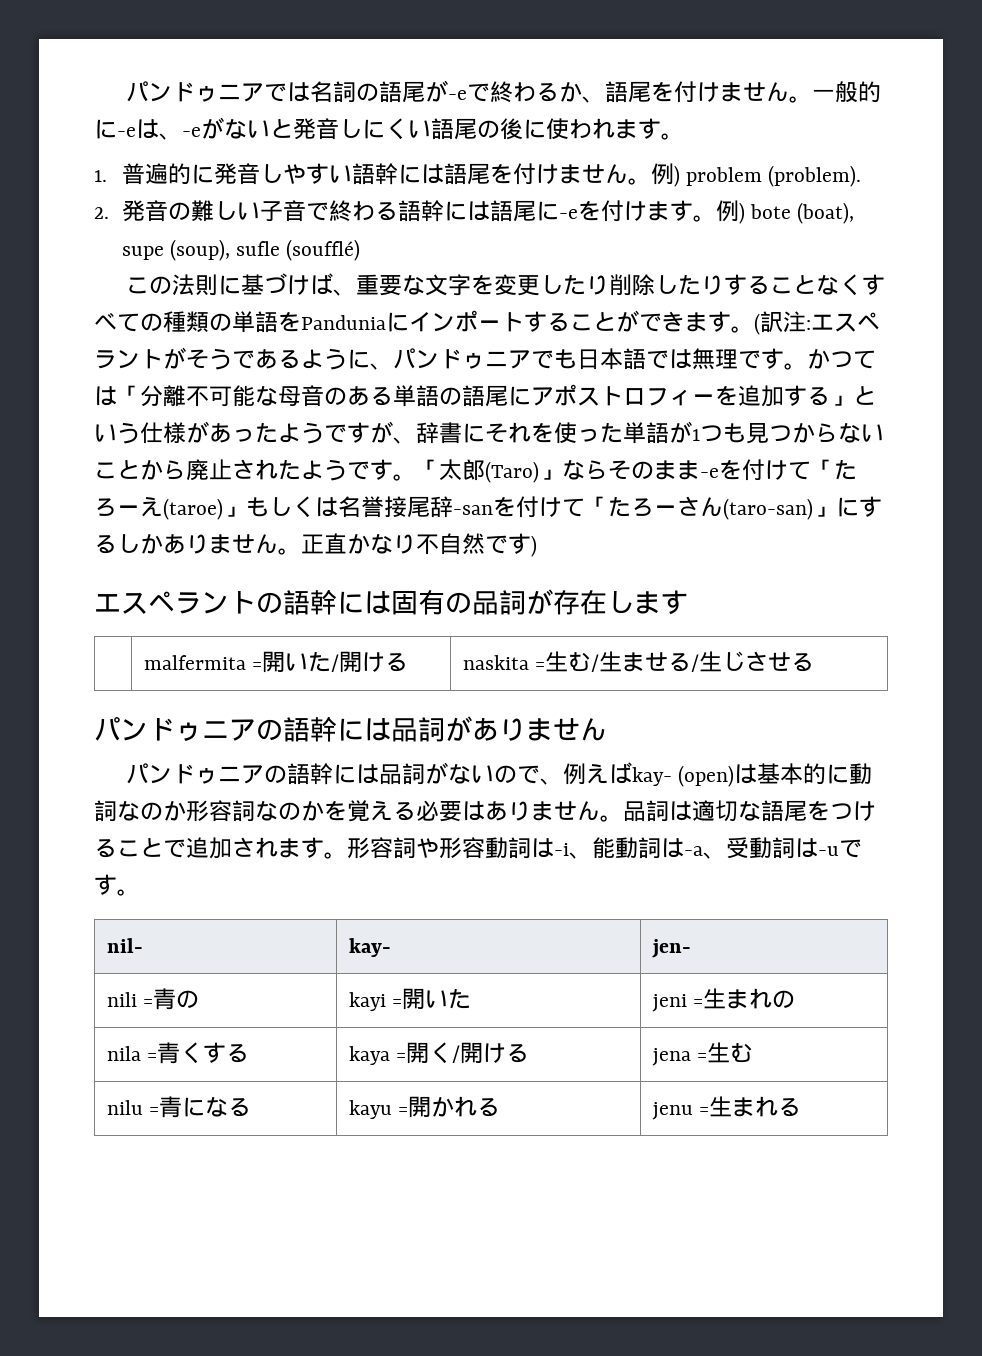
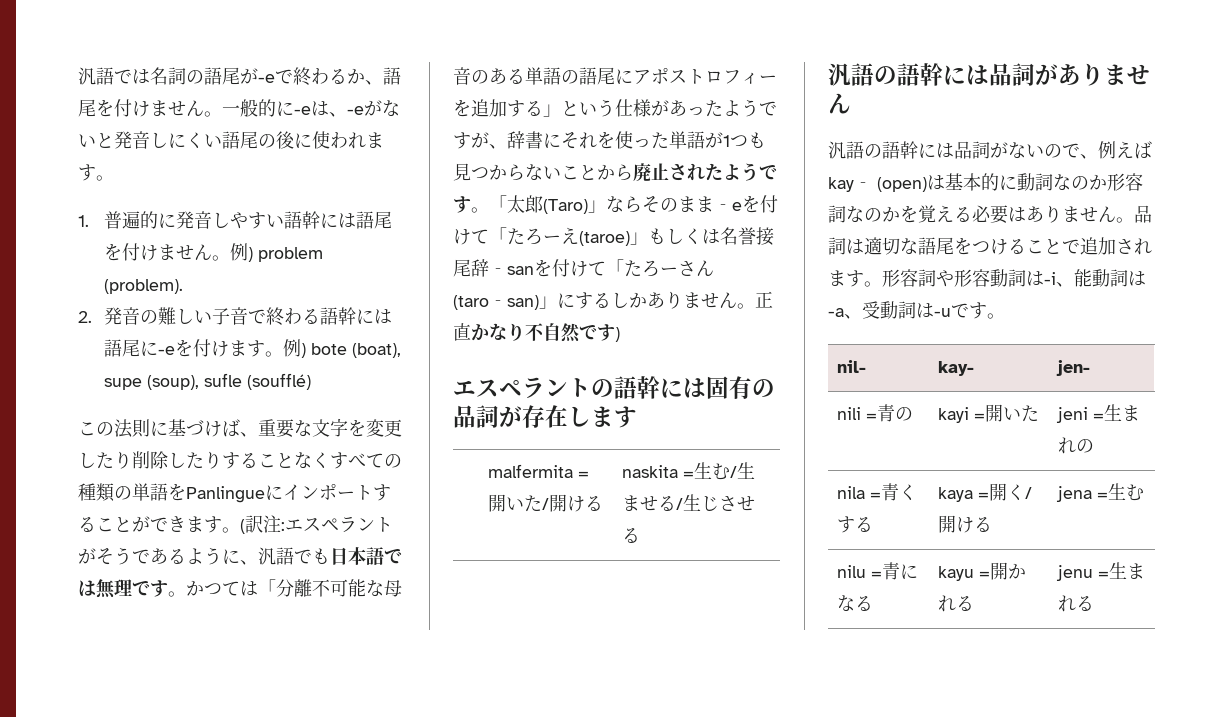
[125,81,264,102] パンドゥニア -> [78,67,114,85] 汎語
[301,315,386,330] Pandunia -> [186,486,265,503] Panlingue
[393,348,531,369] パンドゥニア -> [258,547,294,565] 汎語
[94,717,256,741] パンドゥニア -> [828,63,874,86] 汎語
[125,763,264,784] パンドゥニア -> [828,141,864,159] 汎語

